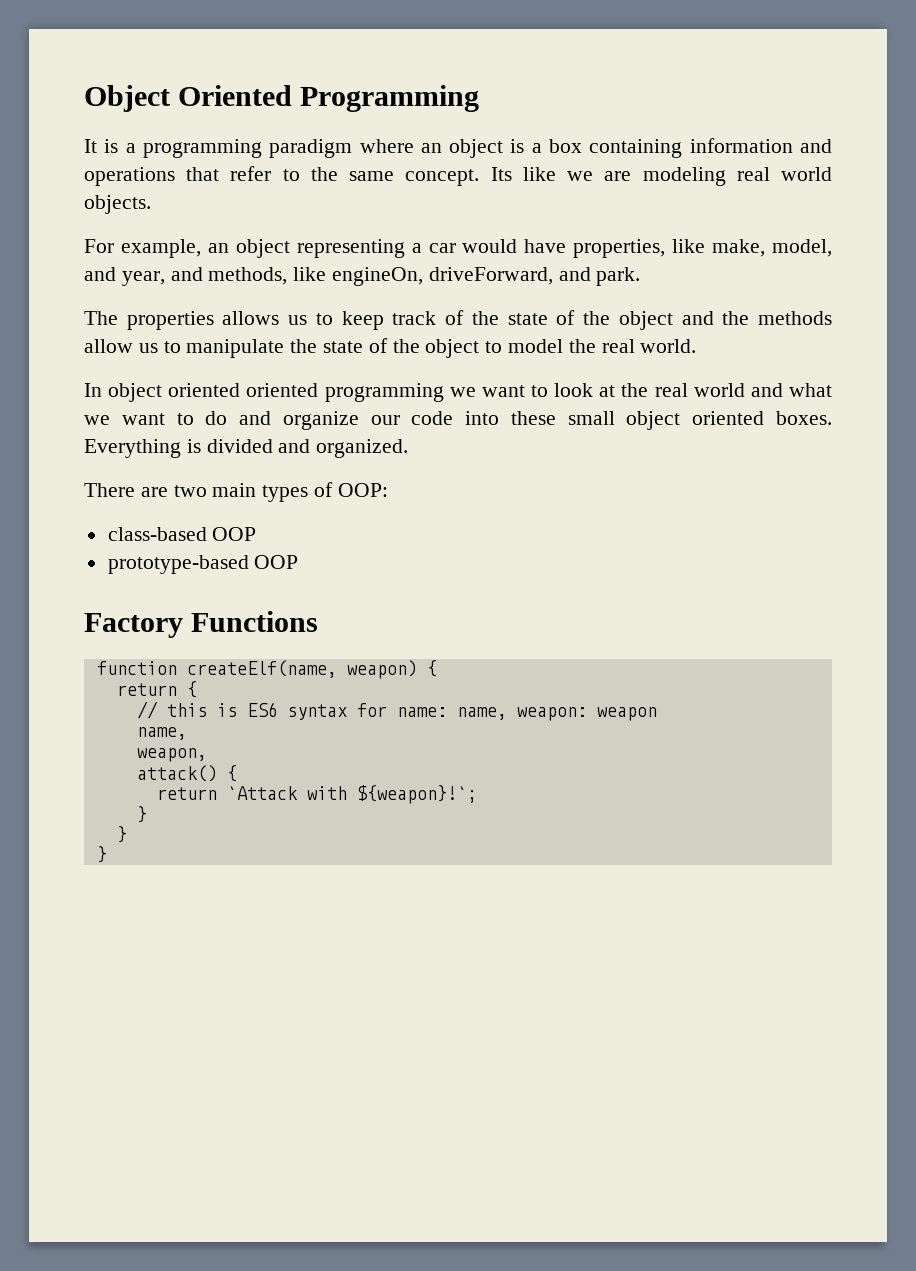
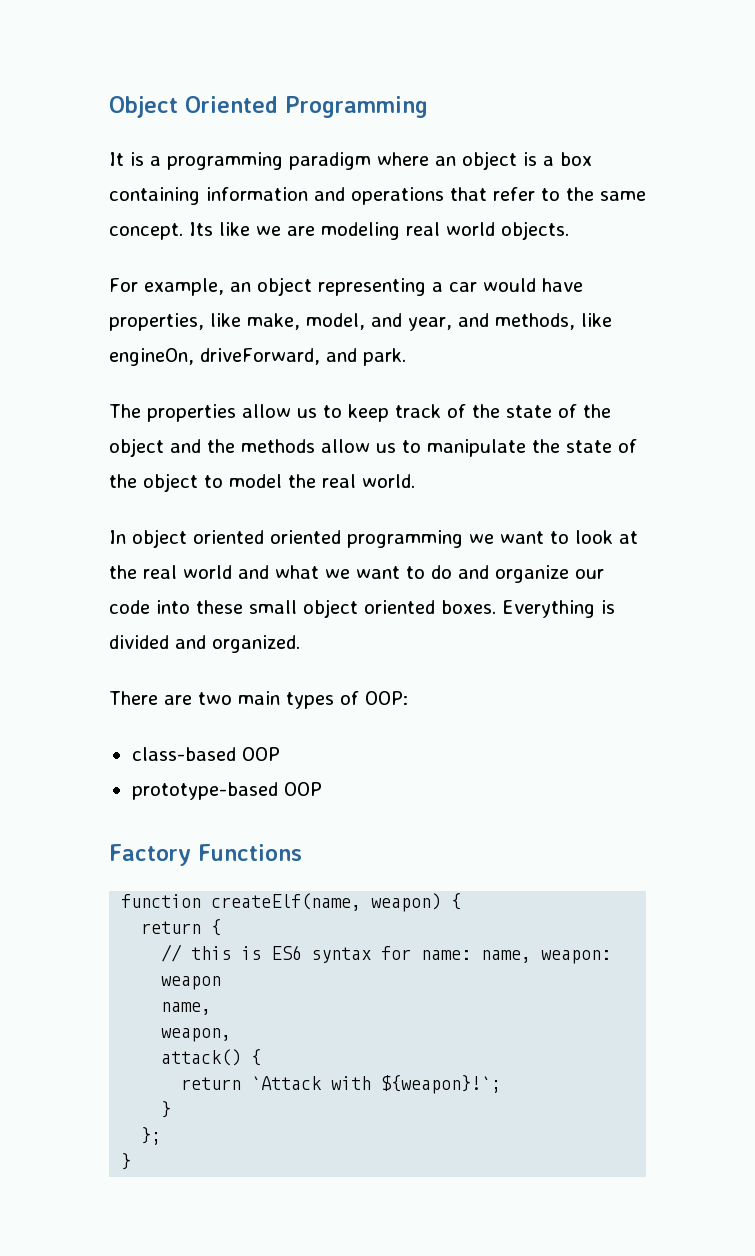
[222,311,280,325] allows -> [242,404,291,418] allow
[116,826,127,843] } -> [141,1127,162,1145] };

